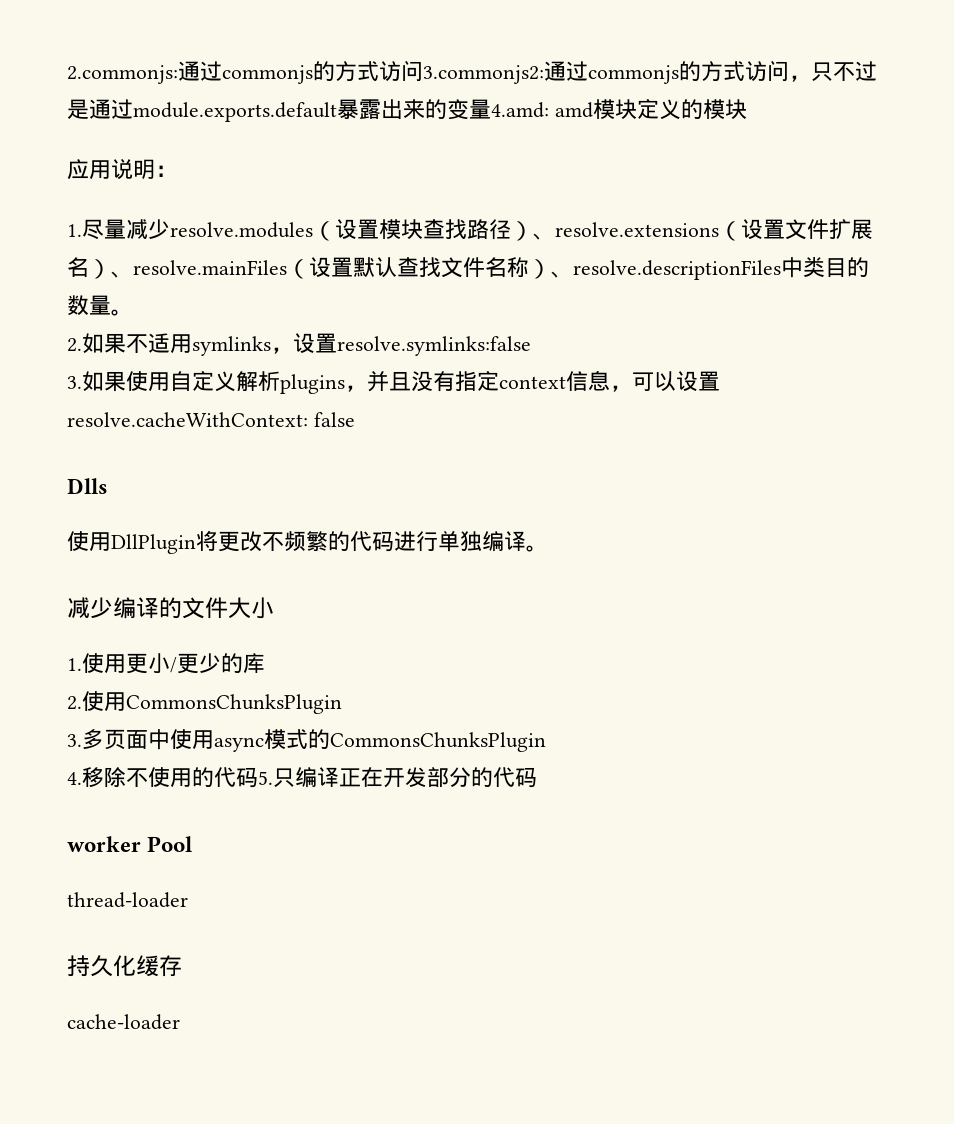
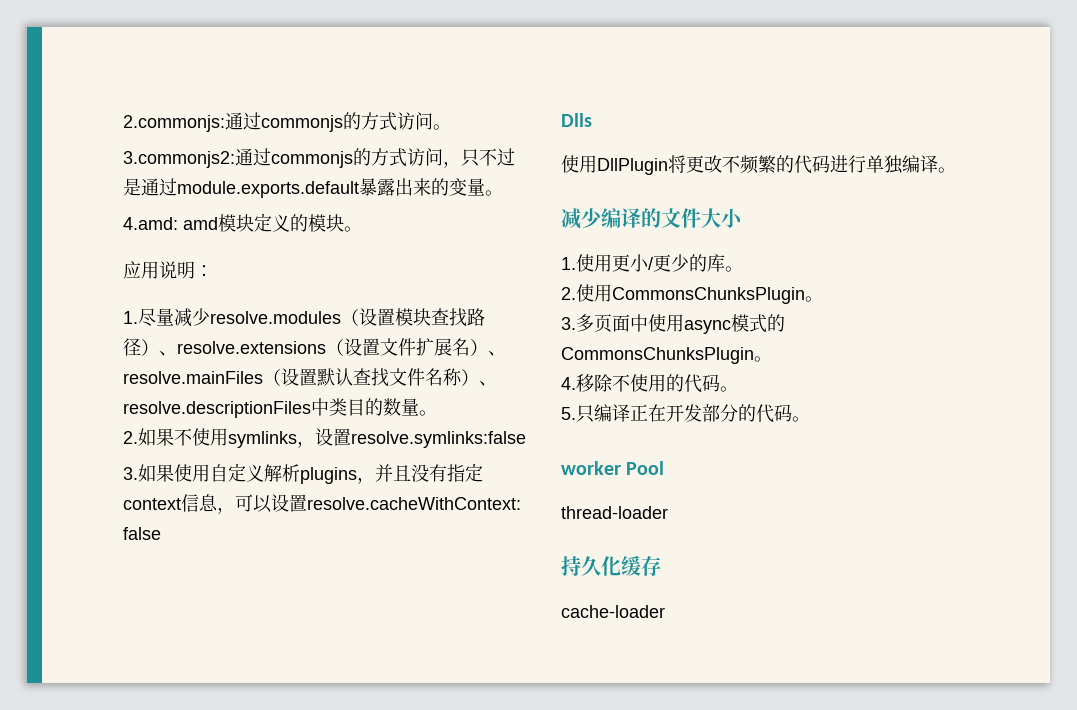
(423, 71) none -> [433,124,451,130] 。 //
(491, 109) none -> [485,190,503,196] 。 //
(747, 109) none -> [344,226,362,232] 。
[148,333,170,353] 适 -> [192,428,210,446] 使
(265, 663) none -> [725,266,743,272] 。
(342, 704) none -> [805,296,823,302] 。
(546, 742) none -> [754,356,772,362] 。
(258, 777) none -> [720,386,738,392] 。 //
(537, 777) none -> [792,416,810,422] 。

